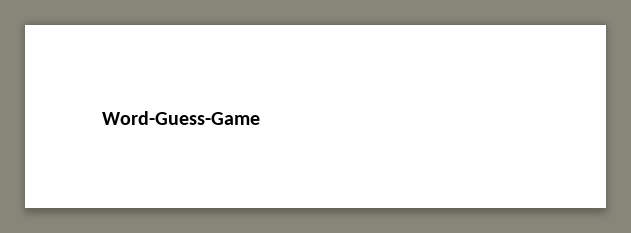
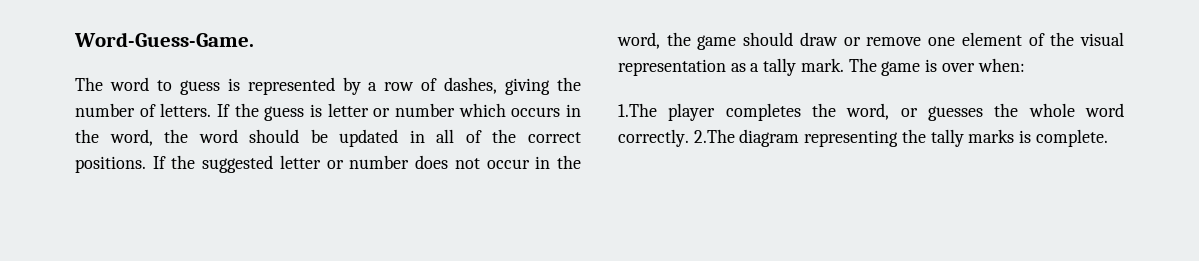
[102,111,260,125] Word-Guess-Game -> [74,32,254,47] [75,77,582,95] [75,103,581,121] [75,129,581,147] [75,155,582,173] [617,32,1124,50] [618,58,1025,76] [618,103,1124,121] [618,129,1108,147] Word-Guess-Game. // The word to guess is represented by a row of dashes, giving the number of letters. If the guess is letter or number which occurs in the word, the word should be updated in all of the correct positions. If the suggested letter or number does not occur in the word, the game should draw or remove one element of the visual representation as a tally mark. The game is over when: // 1.The player completes the word, or guesses the whole word correctly. 2.The diagram representing the tally marks is complete.

